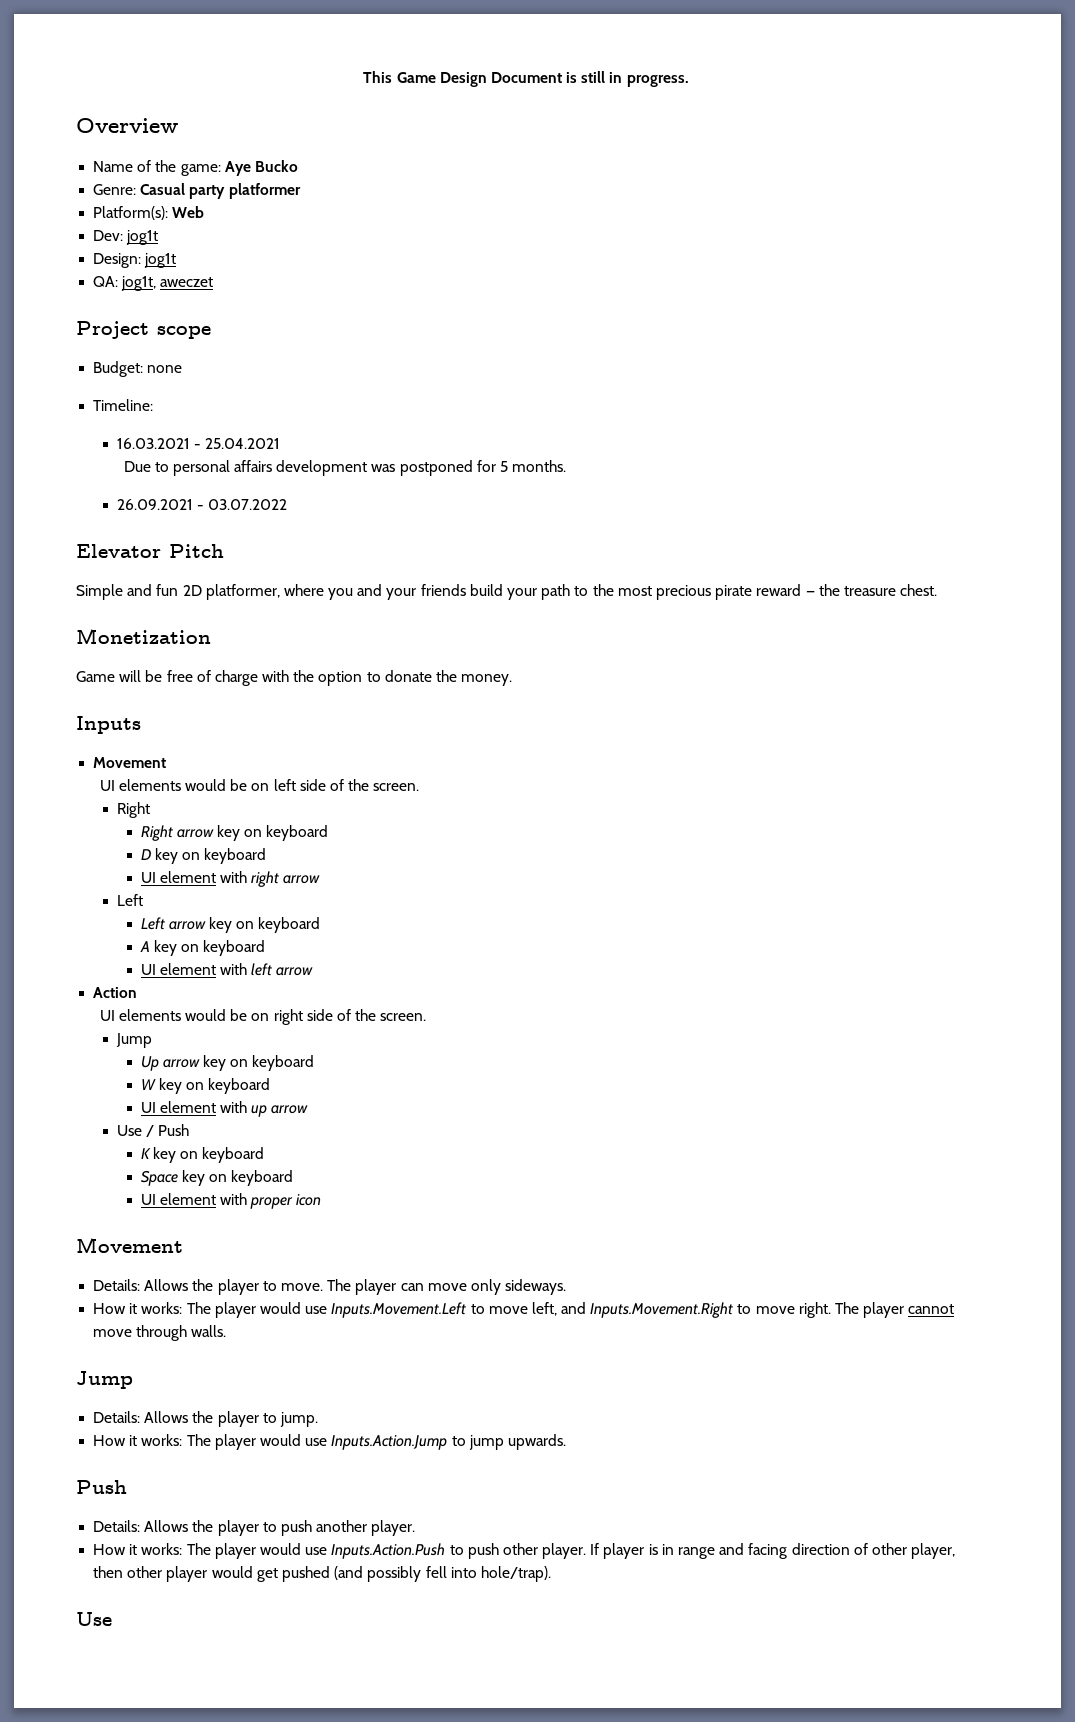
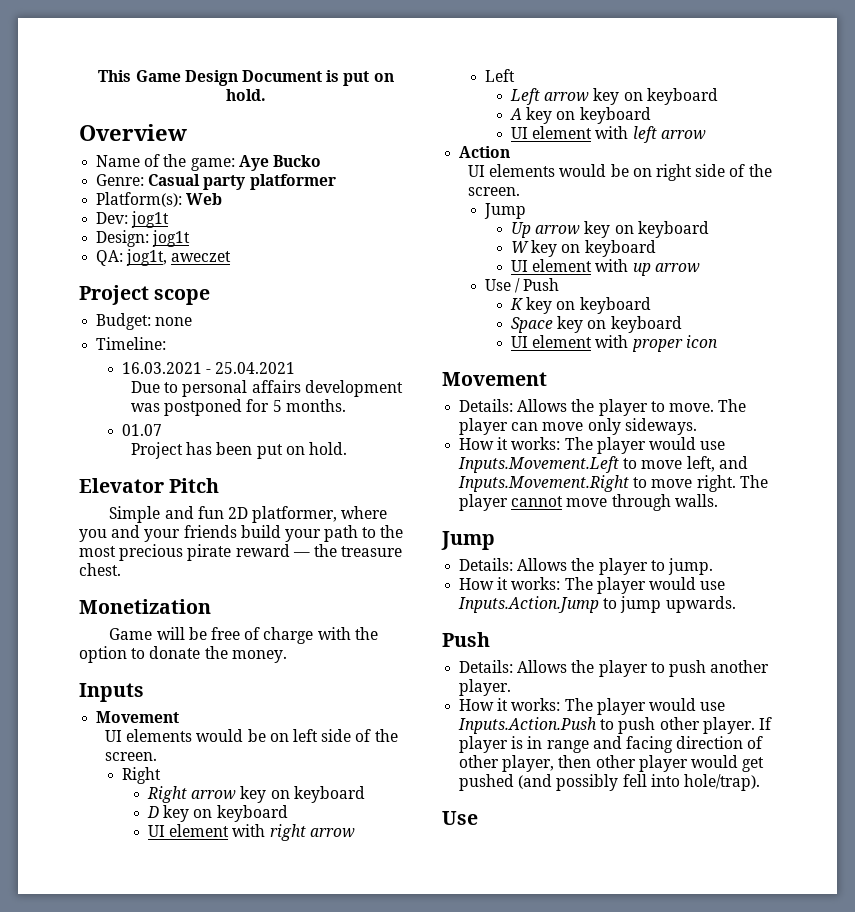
[581,71,689,87] still in progress. -> [343,71,394,86] [226,89,266,101] put on hold.
[116,499,288,510] 26.09.2021 - 03.07.2022 -> [122,424,163,436] [131,442,347,459] 01.07 // Project has been put on hold.

